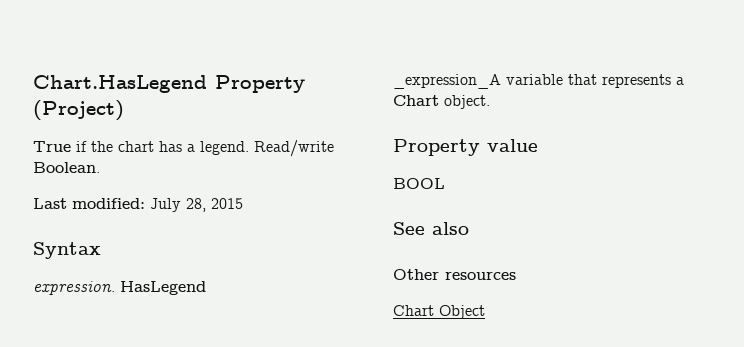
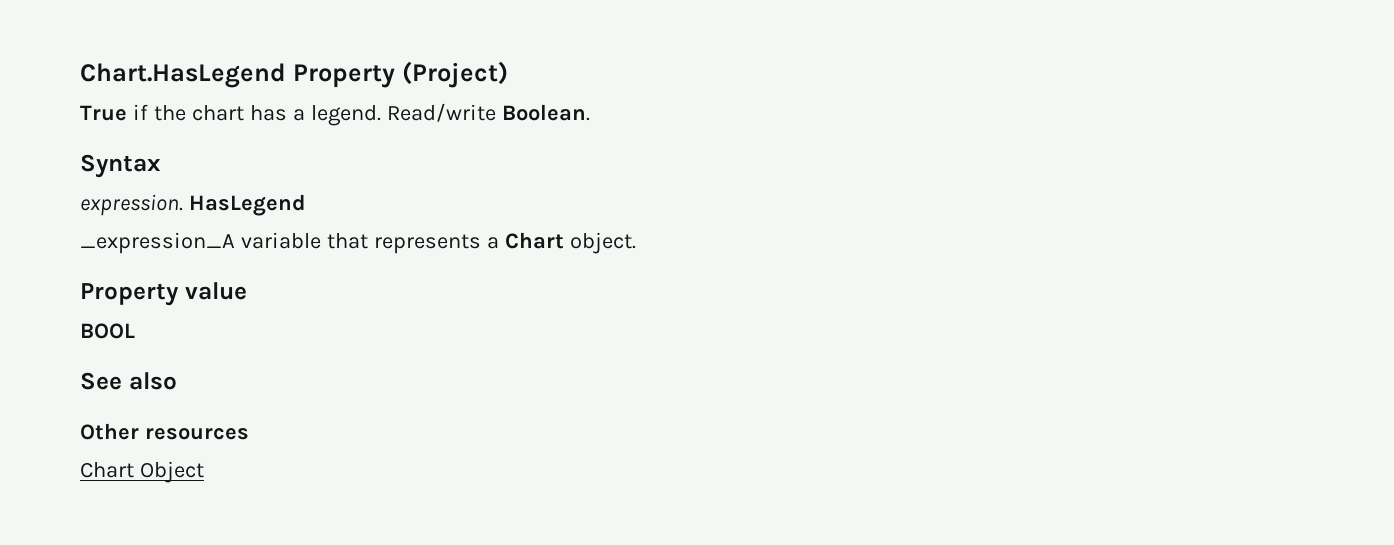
[33,198,243,212] // Last modified: July 28, 2015 -> (590, 112) none

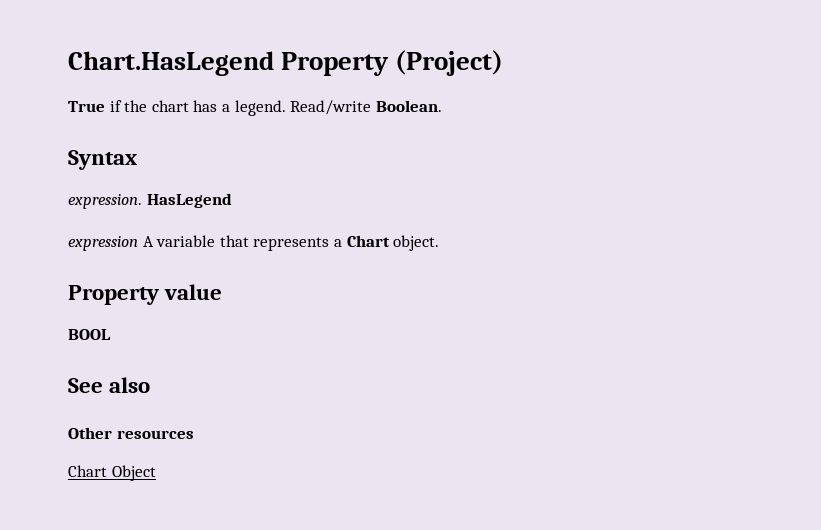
[80,232,235,254] _expression_A -> [68,236,154,251] expression A

